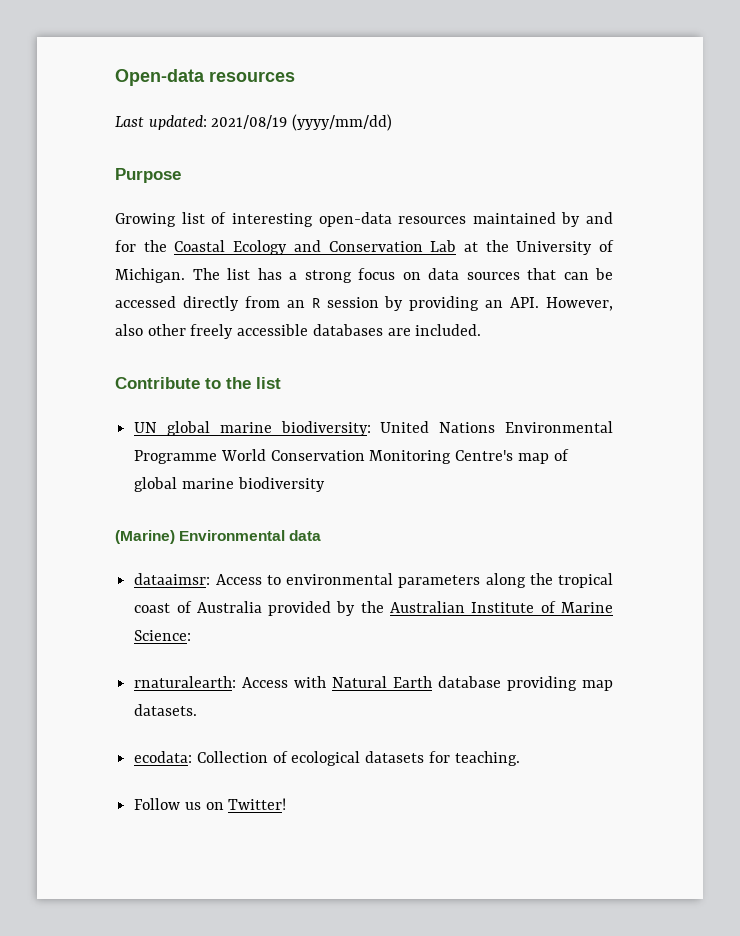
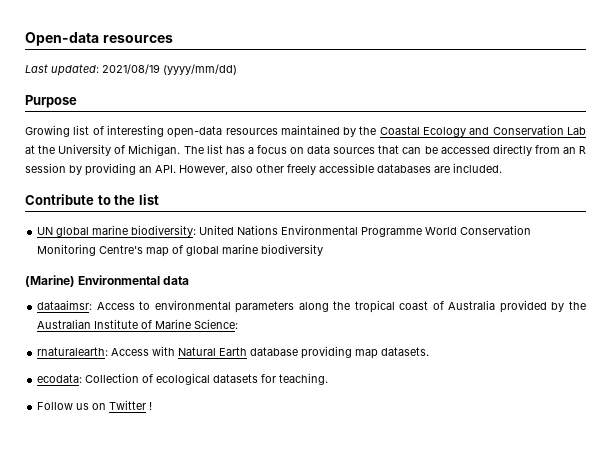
[586,212,613,224] [115,240,136,252] and for -> (357, 132) none
[304,270,352,283] strong -> (254, 150) none
[228,798,287,810] Twitter! -> [109,400,153,410] Twitter !

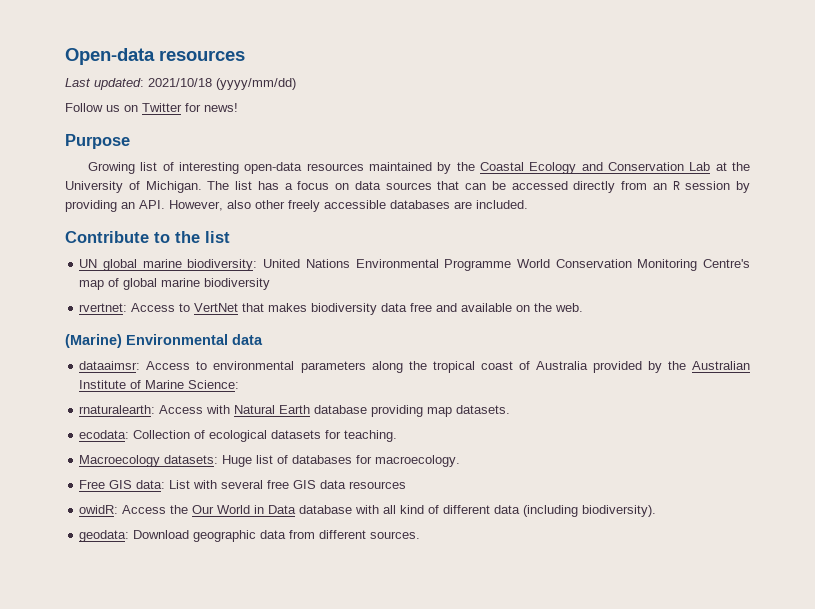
[102,64,160,74] 2021/08/19 -> [148,78,212,87] 2021/10/18
(237, 69) none -> [65,103,238,112] // Follow us on Twitter for news!
(324, 250) none -> [79,303,584,315] // rvertnet: Access to VertNet that makes biodiversity data free and available on the web.
[37,400,153,410] Follow us on Twitter ! -> [79,455,461,467] [79,480,407,489] [79,505,657,517] [79,530,421,542] Macroecology datasets: Huge list of databases for macroecology. // Free GIS data: List with several free GIS data resources // owidR: Access the Our World in Data database with all kind of different data (including biodiversity). // geodata: Download geographic data from different sources.

